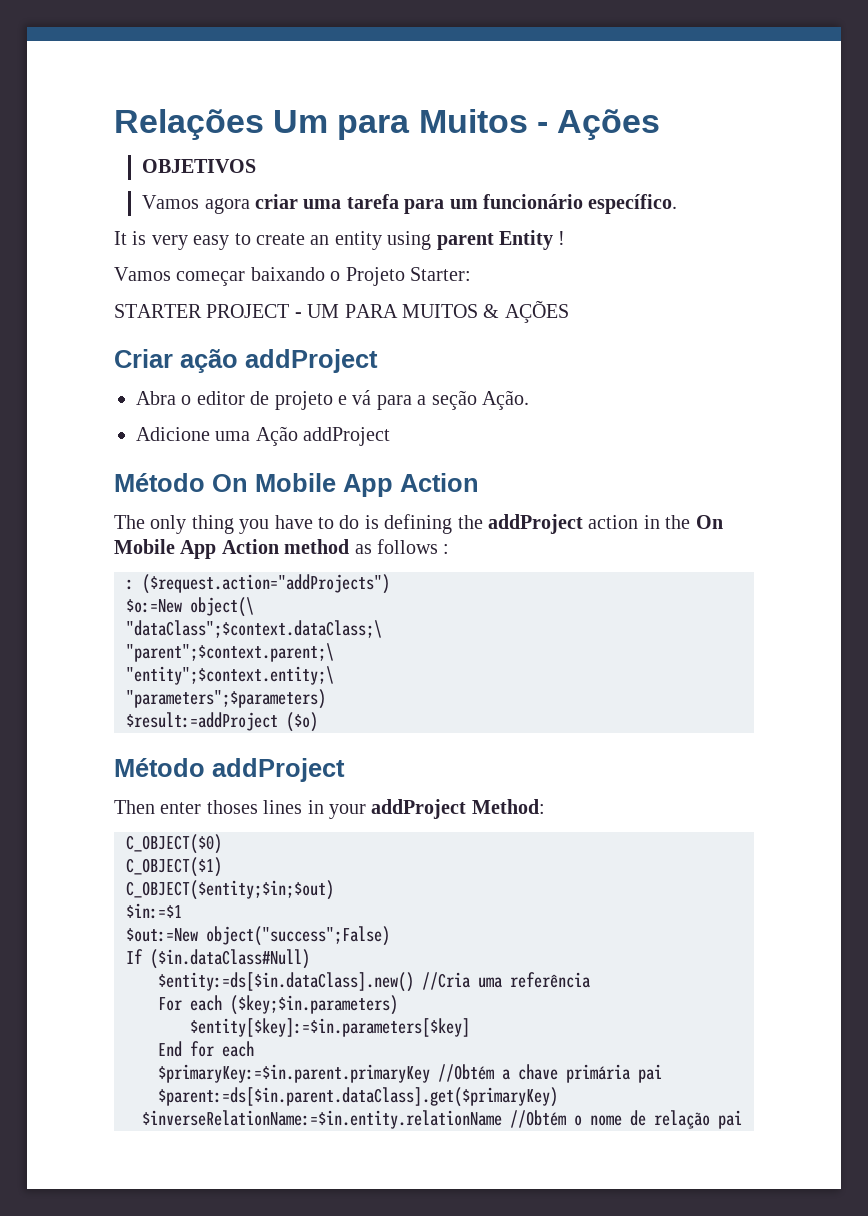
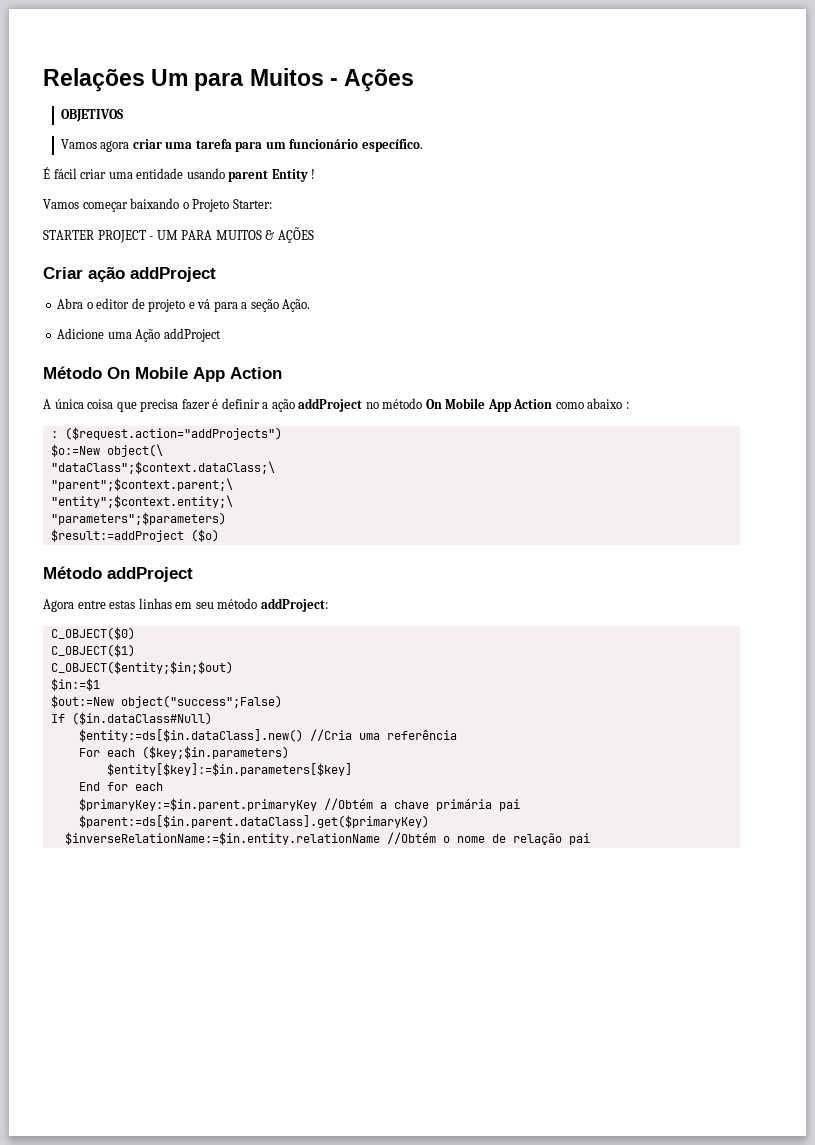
[114,231,432,250] It is very easy to create an entity using -> [43,167,225,179] É fácil criar uma entidade usando
[114,514,723,534] [114,539,438,559] The only thing you have to do is defining the addProject action in the On Mobile App Action method as follows -> [43,398,623,412] A única coisa que precisa fazer é definir a ação addProject no método On Mobile App Action como abaixo
[114,799,545,819] Then enter thoses lines in your addProject Method: -> [43,598,328,612] Agora entre estas linhas em seu método addProject:

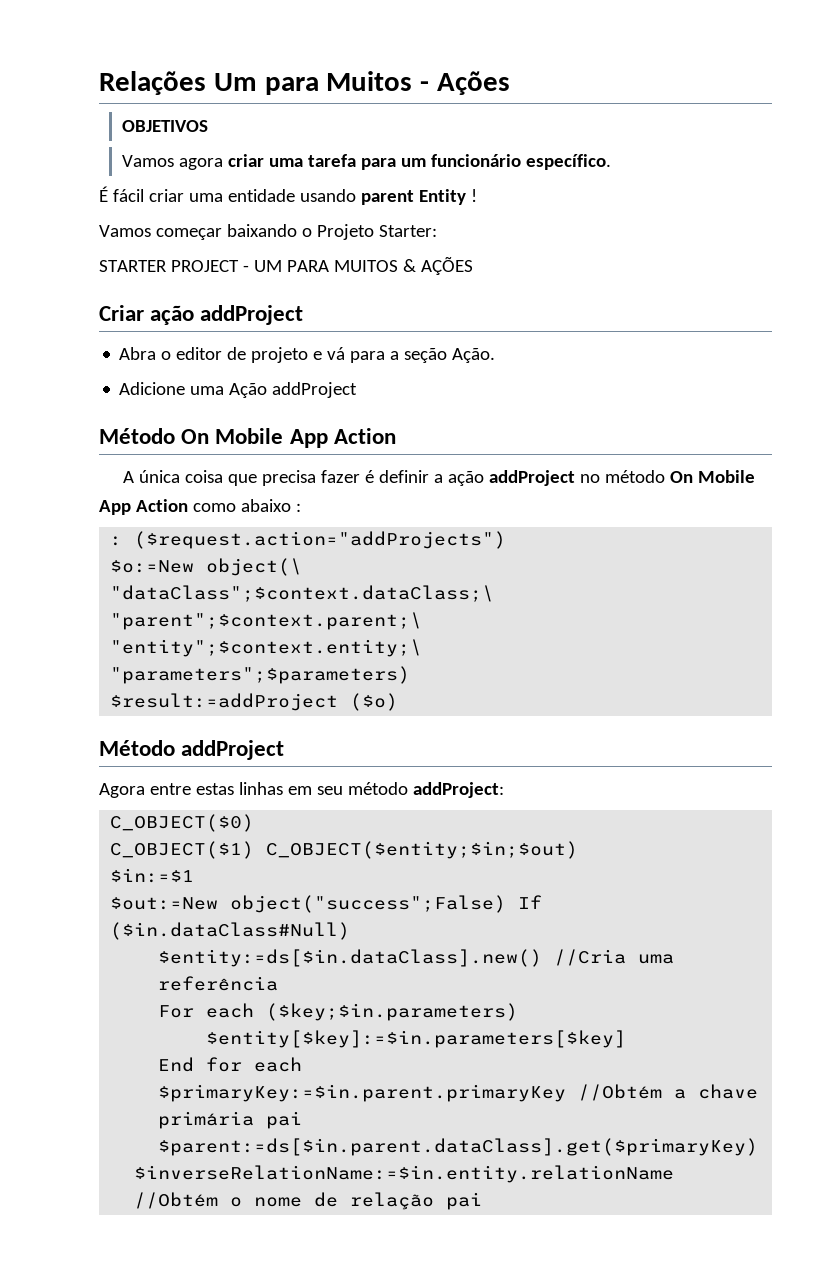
(135, 650) // -> (255, 850) none
(282, 701) // -> (507, 904) none

